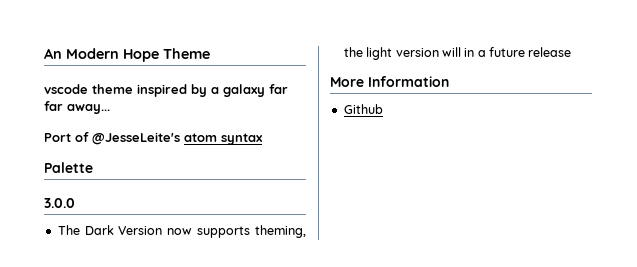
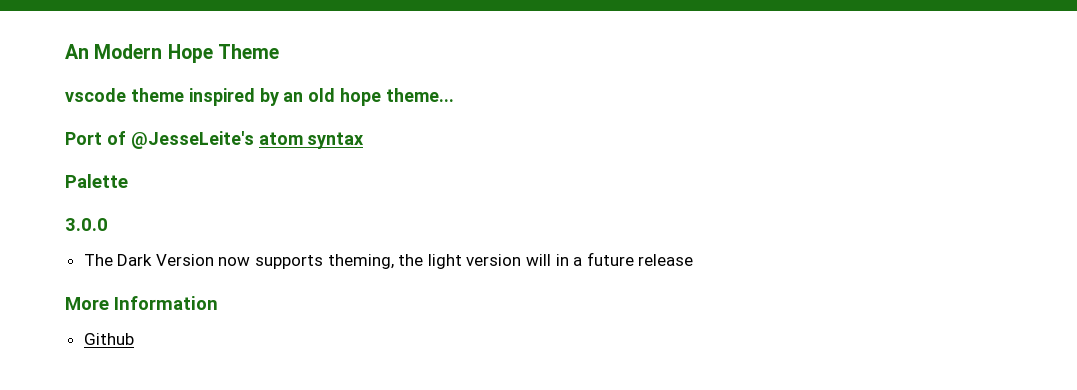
[211,84,288,97] [44,101,110,114] a galaxy far far away... -> [283,88,455,106] an old hope theme...

